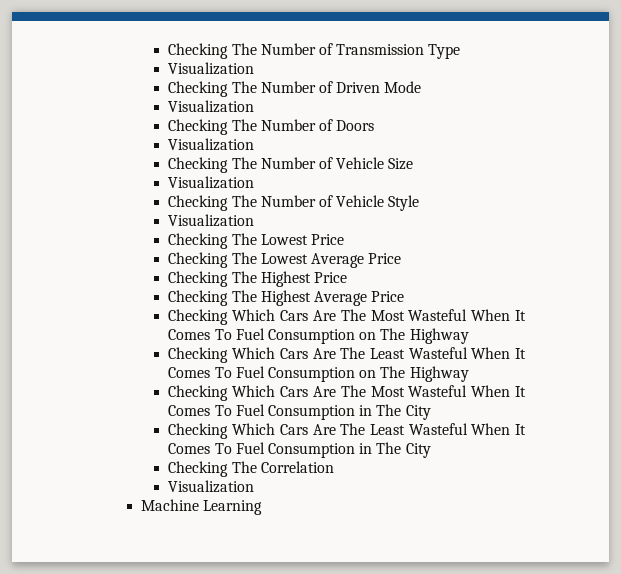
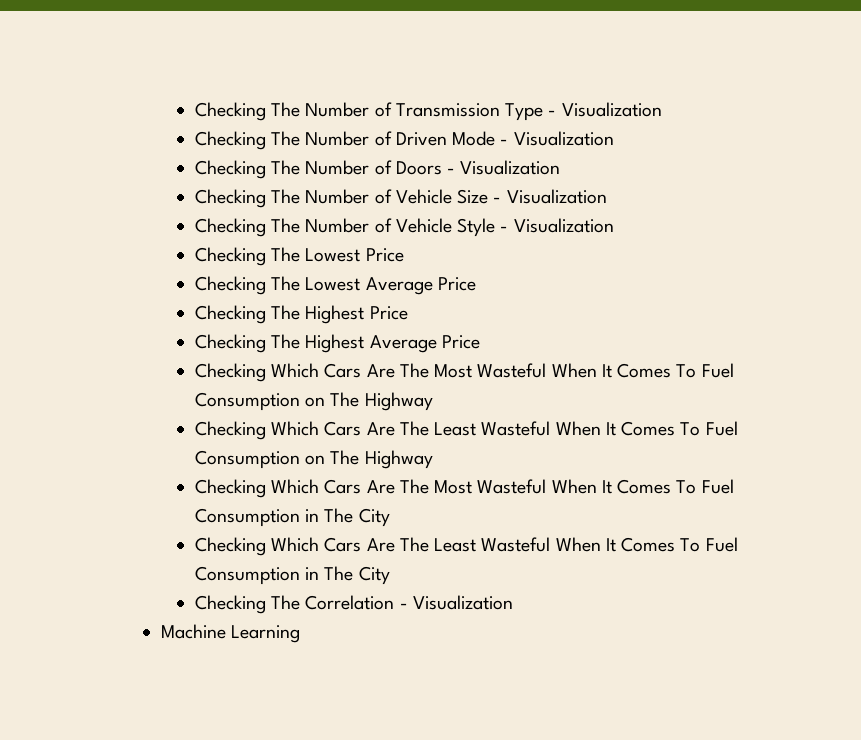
(461, 51) // -> [548,110,557,116] -
(422, 87) // -> [500,139,509,145] -
(375, 125) // -> [447,168,456,174] -
(414, 164) // -> [493,197,502,203] -
(420, 203) // -> [500,226,509,232] -
(334, 467) // -> [399,603,408,609] -

